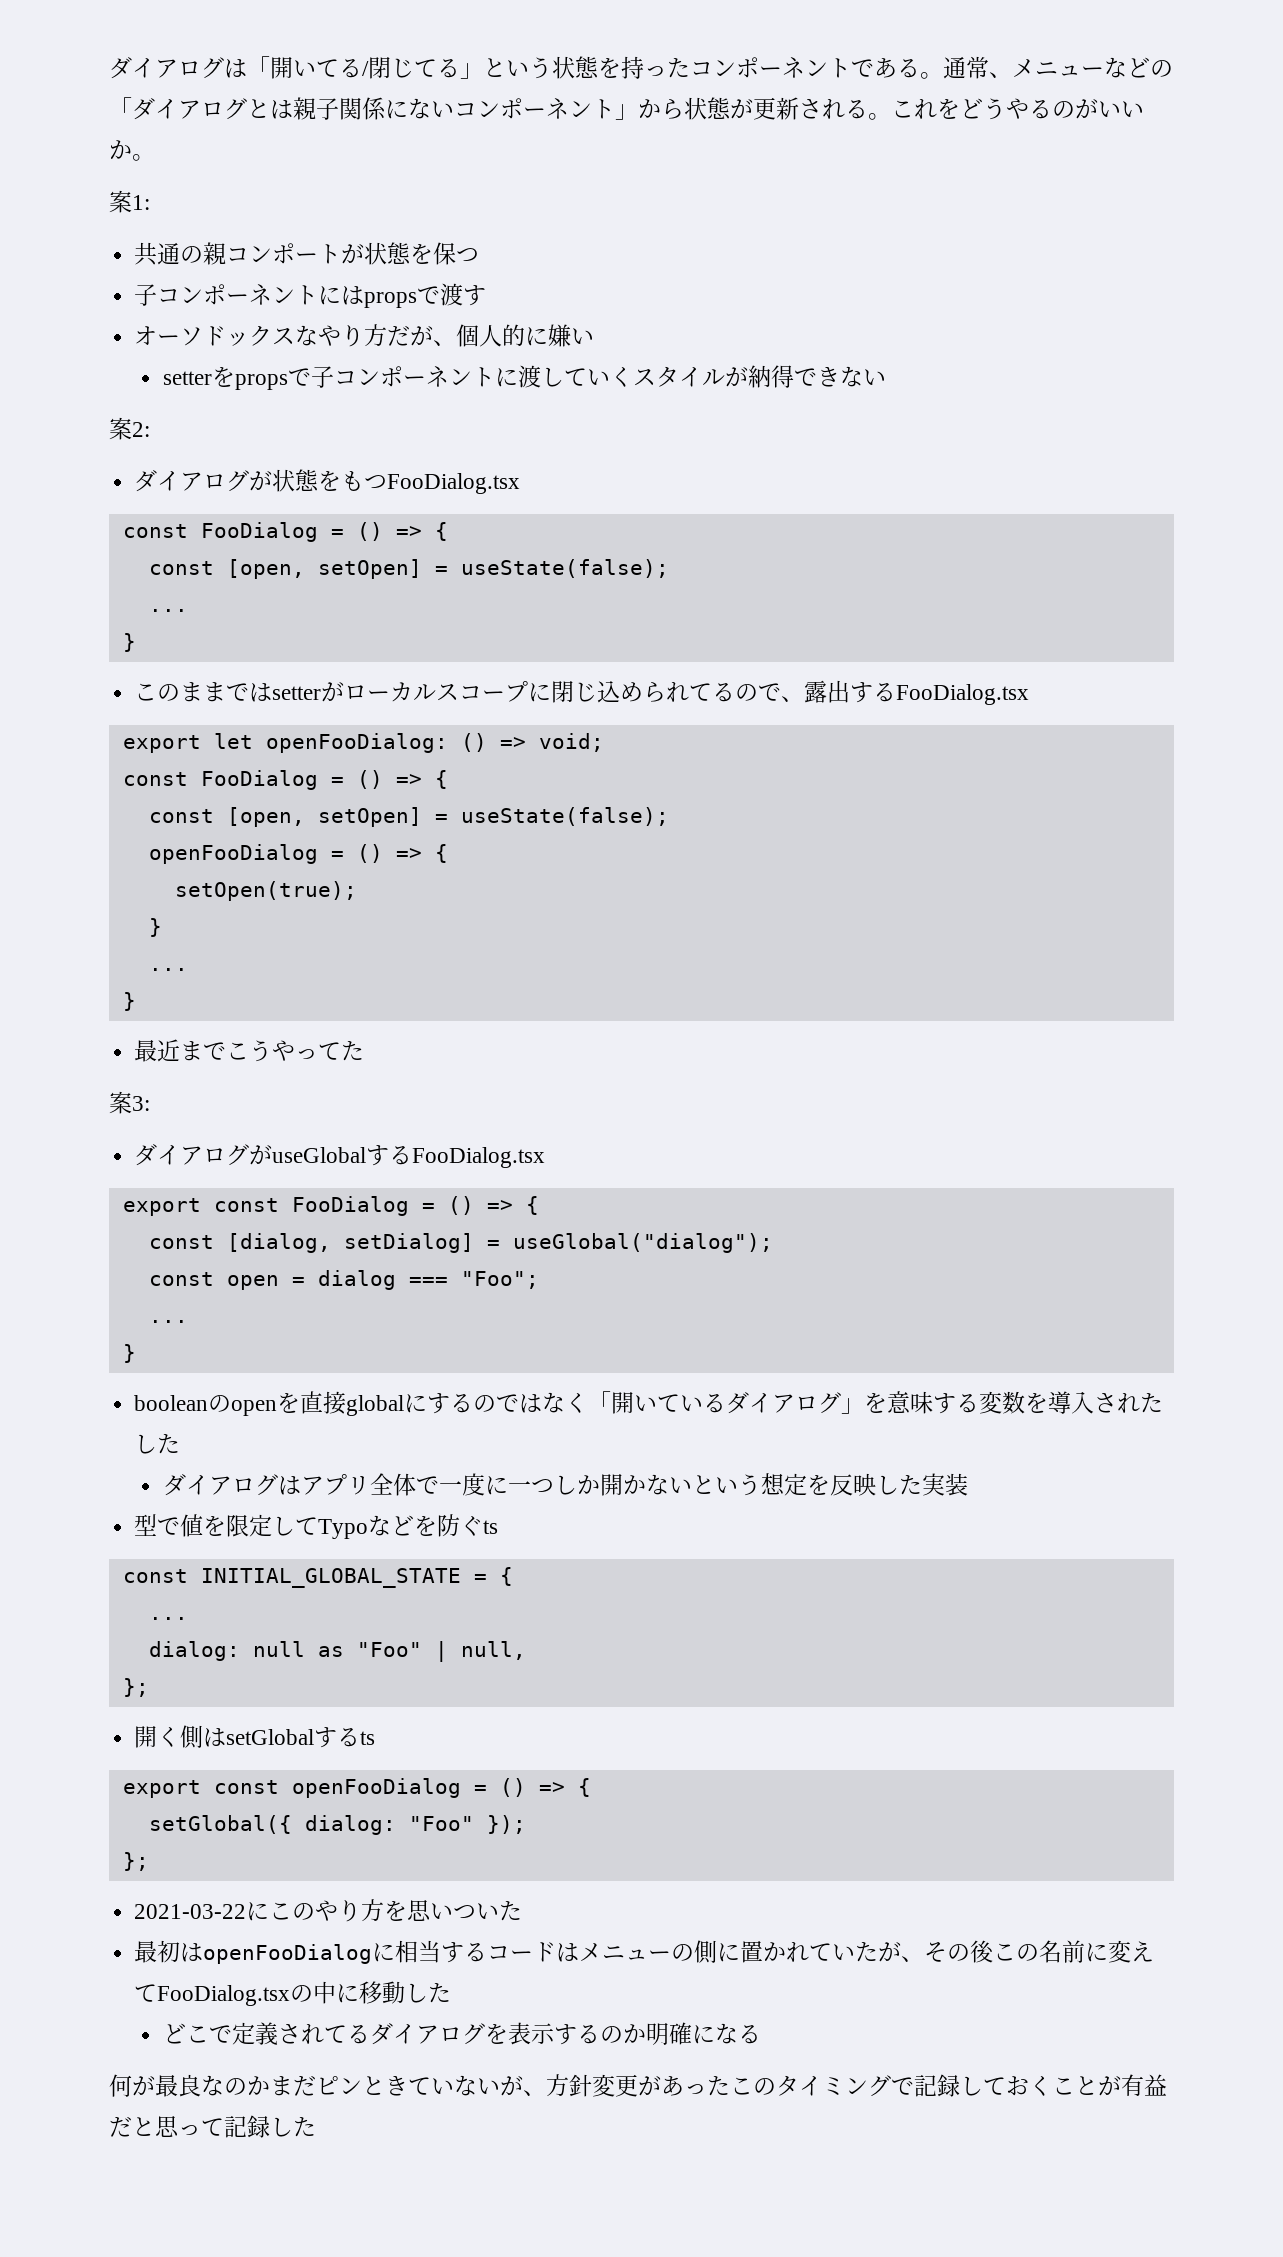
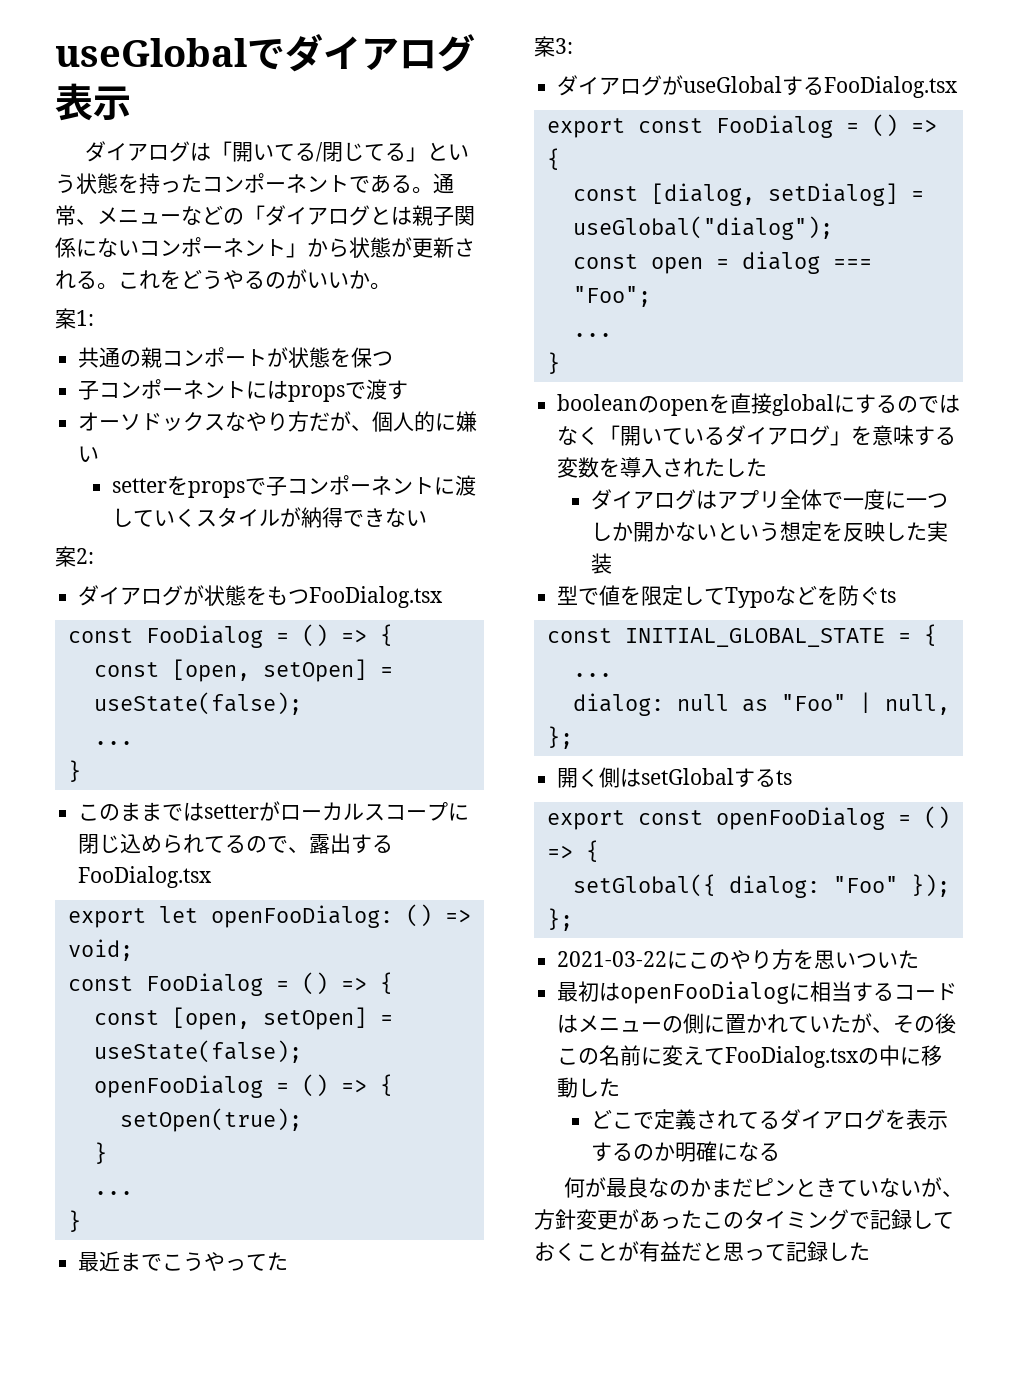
(109, 68) none -> [55,34,475,72] [55,83,131,121] useGlobalでダイアログ表示 //

